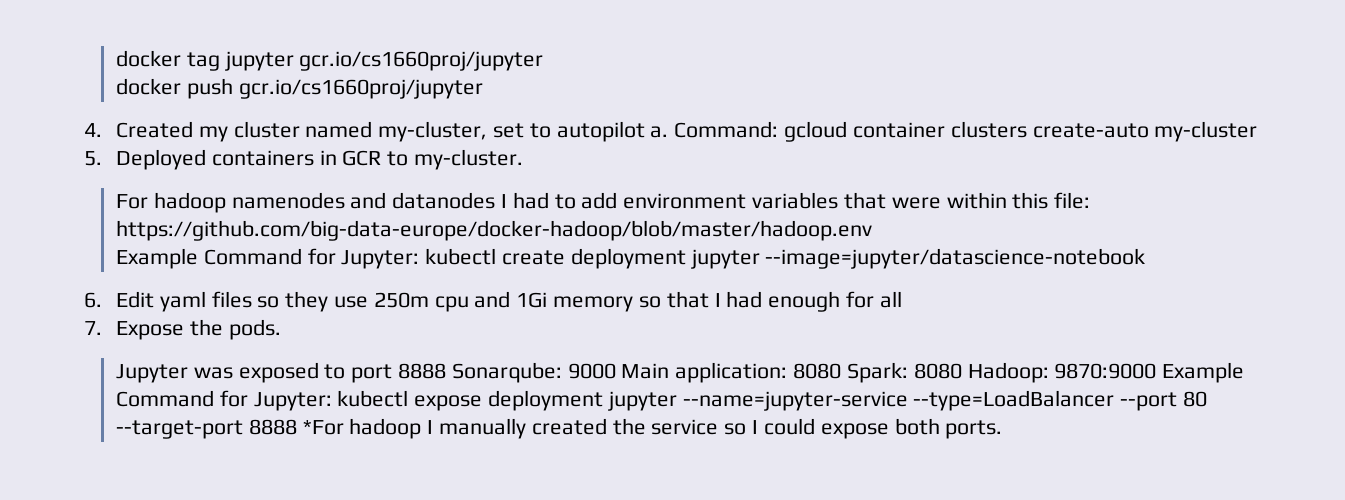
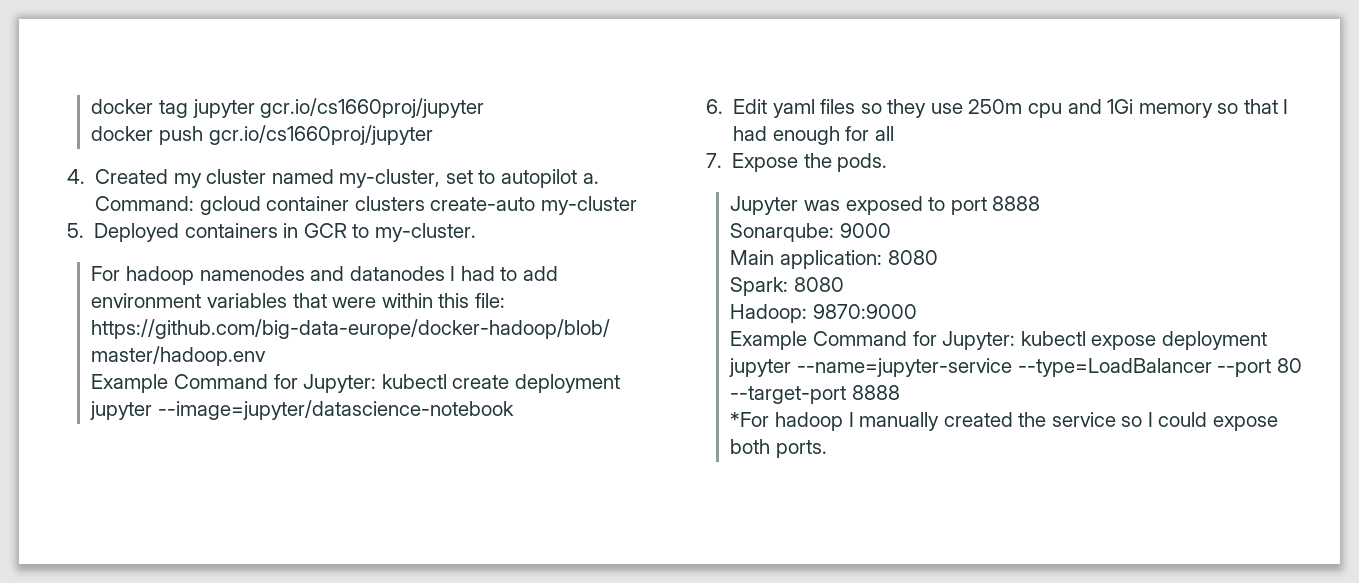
(447, 371) none -> (1041, 203) //
(616, 371) none -> (892, 230) //
(842, 371) none -> (938, 257) //
(962, 371) none -> (845, 284) //
(1157, 371) none -> (918, 311) //
(297, 427) none -> (901, 392) //

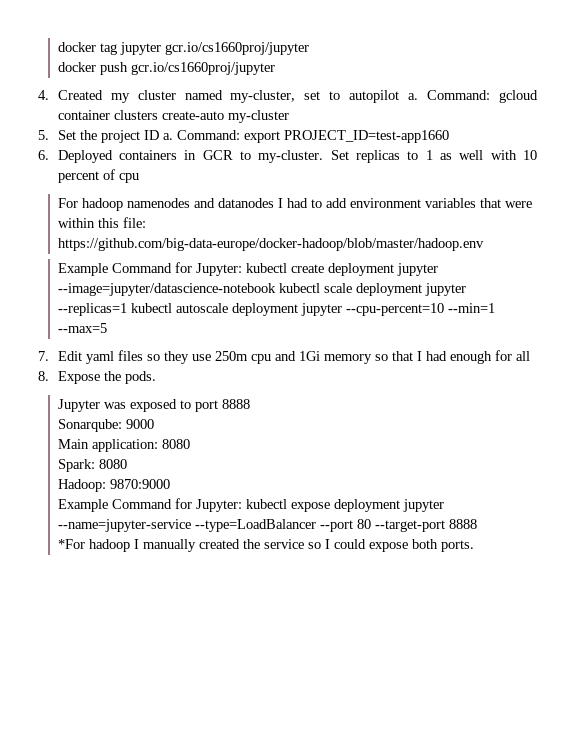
(84, 230) none -> [57,130,449,143] [38,150,49,160] Set the project ID a. Command: export PROJECT_ID=test-app1660 // 6.
(476, 232) none -> [330,150,538,163] [57,169,139,183] Set replicas to 1 as well with 10 percent of cpu
[706,99,723,114] // 6. -> [278,283,466,296] [57,303,495,316] [57,323,107,333] [38,351,49,361] kubectl scale deployment jupyter --replicas=1 kubectl autoscale deployment jupyter --cpu-percent=10 --min=1 --max=5 // 7.
[706,153,722,168] 7. -> [38,371,49,381] 8.

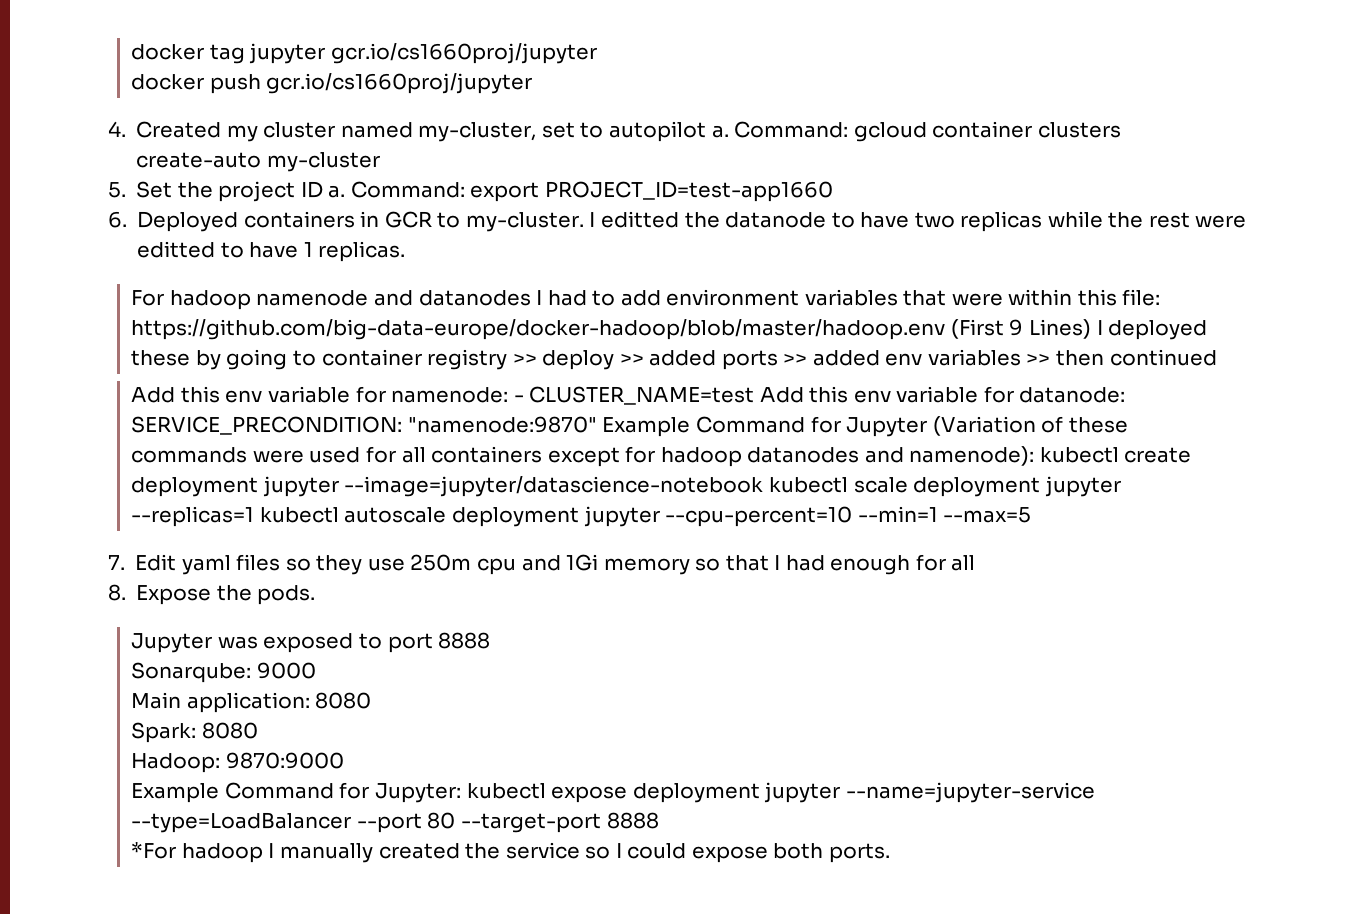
[330,150,538,163] [57,169,139,183] Set replicas to 1 as well with 10 percent of cpu -> [589,211,1247,232] [137,241,406,262] I editted the datanode to have two replicas while the rest were editted to have 1 replicas.
[126,198,190,208] namenodes -> [256,290,369,306] namenode
[57,262,242,276] // Example Command for Jupyter: -> [950,319,1208,340] [131,349,1217,370] [131,386,1126,405] [131,416,1128,437] [131,446,1035,467] (First 9 Lines) I deployed these by going to container registry >> deploy >> added ports >> added env variables >> then continued // Add this env variable for namenode: - CLUSTER_NAME=test Add this env variable for datanode: SERVICE_PRECONDITION: "namenode:9870" Example Command for Jupyter (Variation of these commands were used for all containers except for hadoop datanodes and namenode):

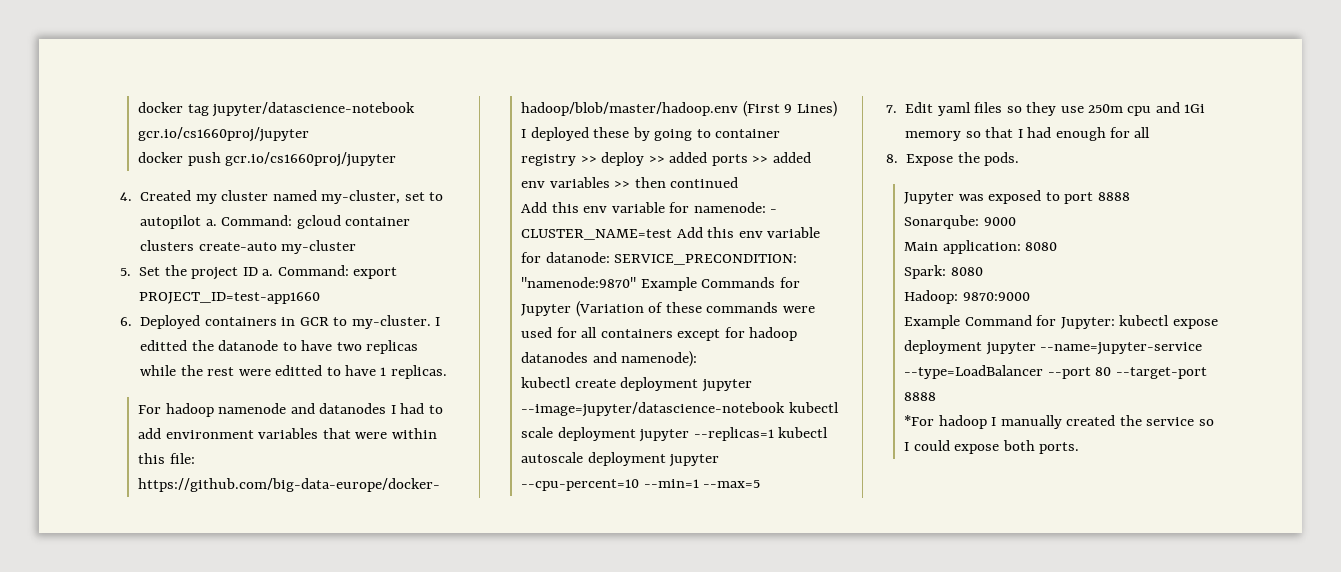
[249,43,326,64] jupyter -> [212,102,416,117] jupyter/datascience-notebook
[696,416,806,433] Command -> [701,277,776,288] Commands
(1035, 456) none -> (698, 359) //

